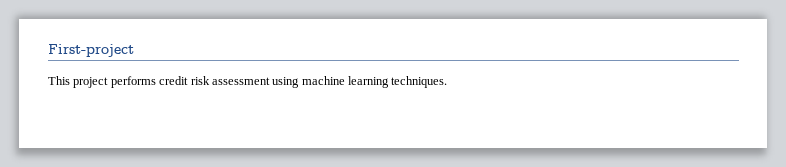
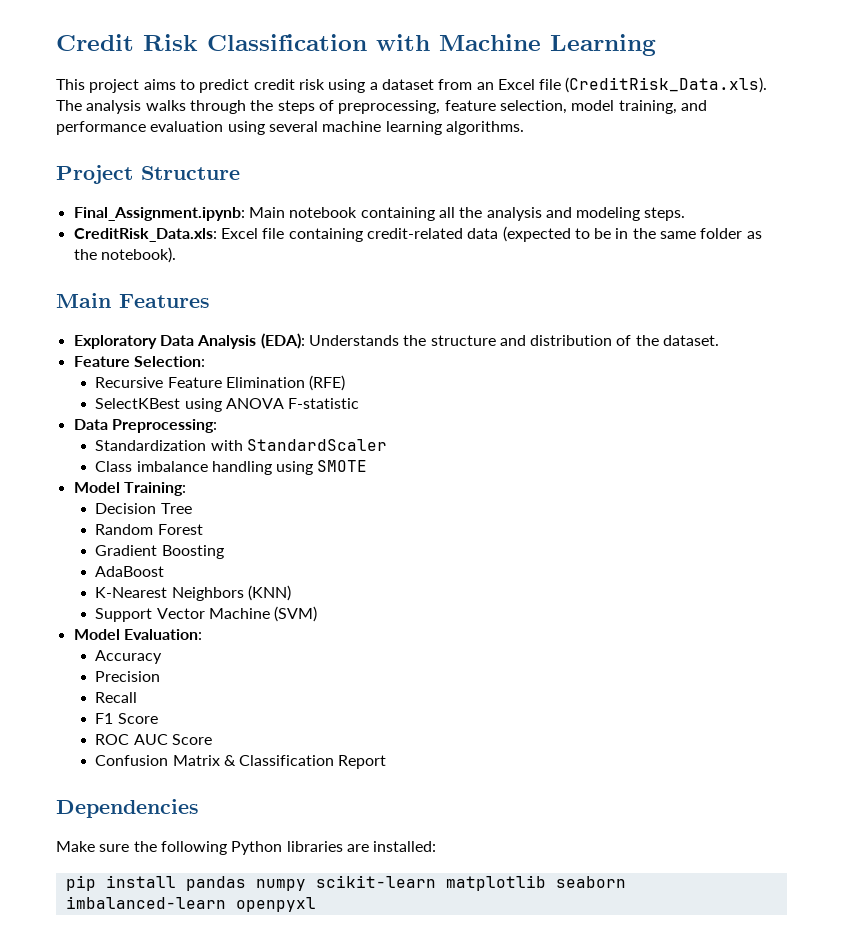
[48,44,134,57] [48,76,448,88] First-project // This project performs credit risk assessment using machine learning techniques. -> [56,34,656,56] [56,77,768,93] [56,100,707,114] [56,121,524,135] [56,165,240,184] [73,207,686,221] [73,226,762,242] [73,247,176,263] [56,293,210,308] [73,333,720,349] [73,356,205,367] [95,375,346,391] [95,398,360,412] [73,419,217,433] [95,439,387,451] [95,460,368,475] [73,482,186,496] [95,503,192,514] [95,524,203,535] [95,545,224,559] [95,566,165,577] [95,585,291,601] [95,606,318,622] [73,629,202,640] [95,650,163,664] [95,671,161,682] [95,692,138,703] [95,713,158,724] [95,734,212,745] [95,755,387,769] [56,799,199,818] [56,841,437,855] [65,875,626,891] [65,896,316,912] Credit Risk Classification with Machine Learning // This project aims to predict credit risk using a dataset from an Excel file (CreditRisk_Data.xls). The analysis walks through the steps of preprocessing, feature selection, model training, and performance evaluation using several machine learning algorithms. // Project Structure // Final_Assignment.ipynb: Main notebook containing all the analysis and modeling steps. // CreditRisk_Data.xls: Excel file containing credit-related data (expected to be in the same folder as the notebook). // Main Features // Exploratory Data Analysis (EDA): Understands the structure and distribution of the dataset. // Feature Selection: // Recursive Feature Elimination (RFE) // SelectKBest using ANOVA F-statistic // Data Preprocessing: // Standardization with StandardScaler // Class imbalance handling using SMOTE // Model Training: // Decision Tree // Random Forest // Gradient Boosting // AdaBoost // K-Nearest Neighbors (KNN) // Support Vector Machine (SVM) // Model Evaluation: // Accuracy // Precision // Recall // F1 Score // ROC AUC Score // Confusion Matrix & Classification Report // Dependencies // Make sure the following Python libraries are installed: // pip install pandas numpy scikit-learn matplotlib seaborn imbalanced-learn openpyxl

